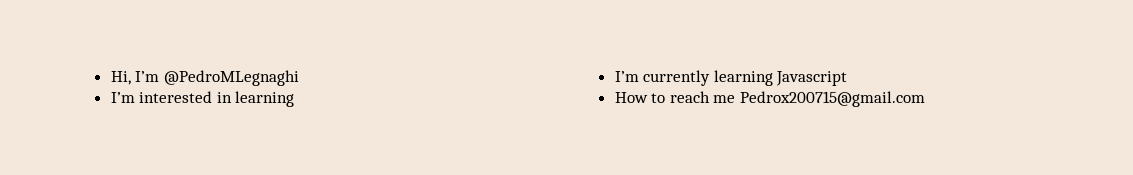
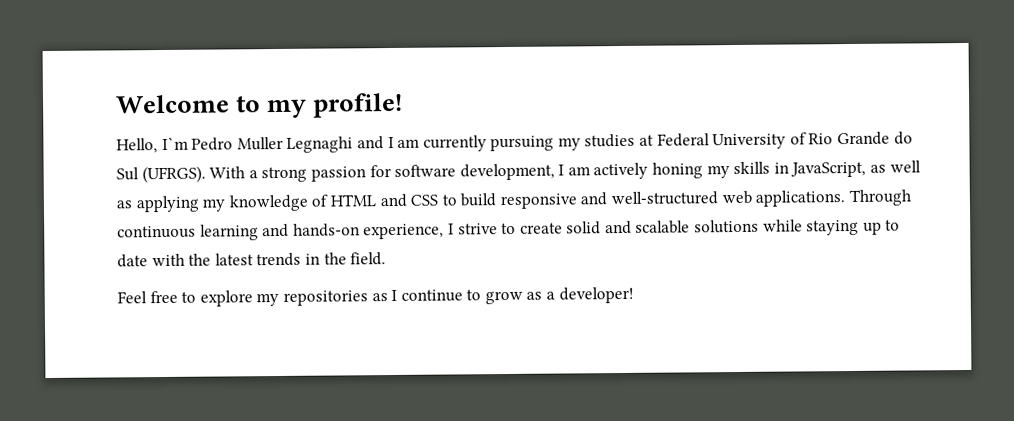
[110,70,299,86] [110,91,295,107] [614,70,848,86] [614,91,926,107] Hi, I’m @PedroMLegnaghi // I’m interested in learning // I’m currently learning Javascript // How to reach me Pedrox200715@gmail.com -> [115,92,404,119] [116,131,913,154] [116,160,921,184] [116,189,911,213] [117,219,901,241] [117,252,387,268] [117,286,634,307] Welcome to my profile! // Hello, I`m Pedro Muller Legnaghi and I am currently pursuing my studies at Federal University of Rio Grande do Sul (UFRGS). With a strong passion for software development, I am actively honing my skills in JavaScript, as well as applying my knowledge of HTML and CSS to build responsive and well-structured web applications. Through continuous learning and hands-on experience, I strive to create solid and scalable solutions while staying up to date with the latest trends in the field. // Feel free to explore my repositories as I continue to grow as a developer!

